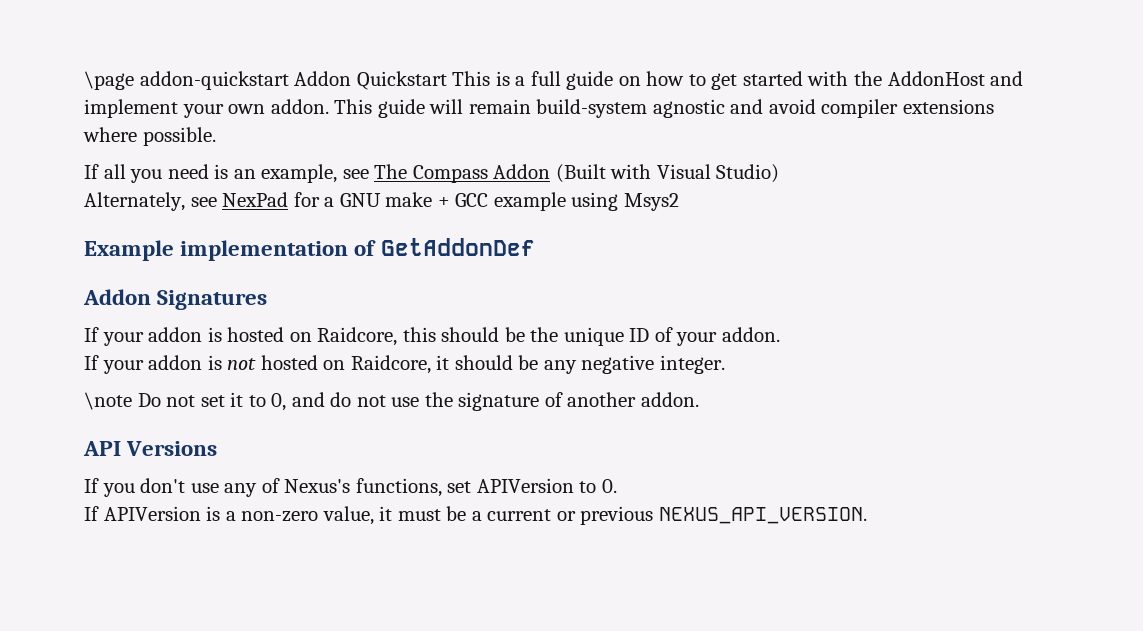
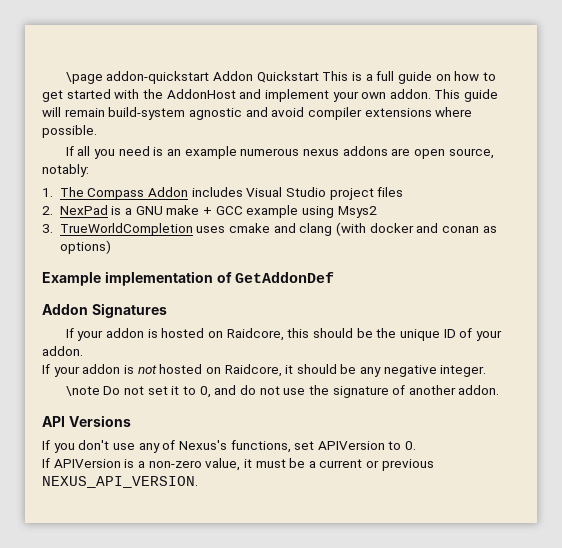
[261,164,780,183] [84,192,320,211] example, see The Compass Addon (Built with Visual Studio) // Alternately, see NexPad for -> [184,146,494,159] [42,164,89,177] [42,187,404,200] [42,205,122,215] example numerous nexus addons are open source, notably: // 1. The Compass Addon includes Visual Studio project files // 2. NexPad is
(679, 202) none -> [42,222,497,236] [59,240,111,254] // 3. TrueWorldCompletion uses cmake and clang (with docker and conan as options)

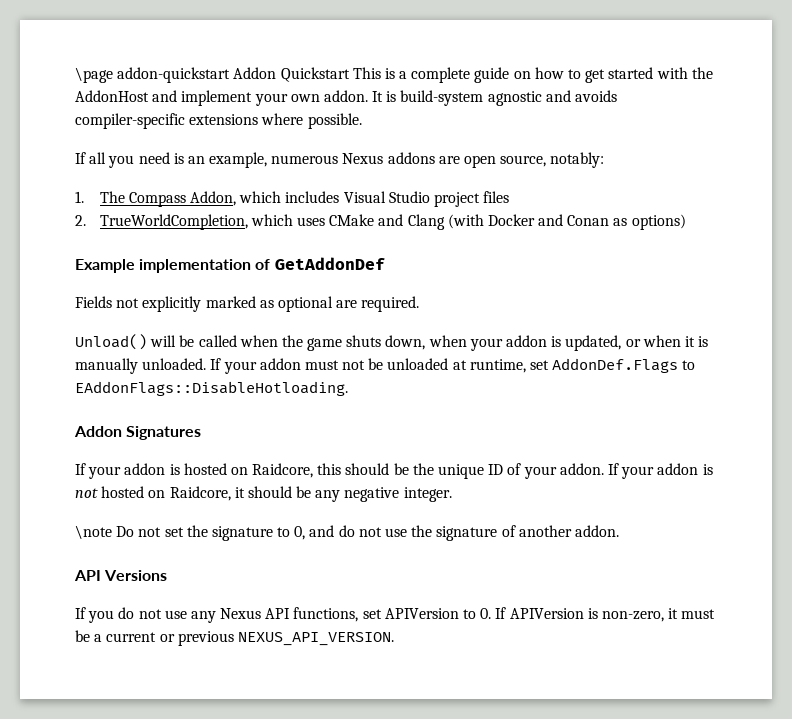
[376,71,395,81] full -> [411,67,471,83] complete
[434,89,499,102] [42,107,105,117] This guide will remain -> [372,91,397,102] It is
[271,107,362,120] avoid compiler -> [575,90,618,102] [75,113,185,129] avoids compiler-specific
[184,146,339,159] example numerous nexus -> [209,152,384,168] example, numerous Nexus
[148,187,189,197] Addon -> [189,191,282,206] Addon, which
[59,205,377,218] [42,222,479,236] NexPad is a GNU make + GCC example using Msys2 // 3. TrueWorldCompletion uses cmake and clang (with docker and conan -> [99,214,610,230] TrueWorldCompletion, which uses CMake and Clang (with Docker and Conan
(335, 277) none -> [75,296,420,312] [75,334,709,351] [75,358,696,374] [75,381,348,396] // Fields not explicitly marked as optional are required. // Unload() will be called when the game shuts down, when your addon is updated, or when it is manually unloaded. If your addon must not be unloaded at runtime, set AddonDef.Flags to EAddonFlags::DisableHotloading.
(83, 351) // -> (604, 469) none
[171,386,180,395] it -> [186,525,273,541] the signature
[78,440,227,453] don't use any of Nexus's -> [118,607,291,623] do not use any Nexus API
(417, 445) // -> (492, 613) none
[137,458,241,471] a non-zero value, -> [601,611,664,622] non-zero,

